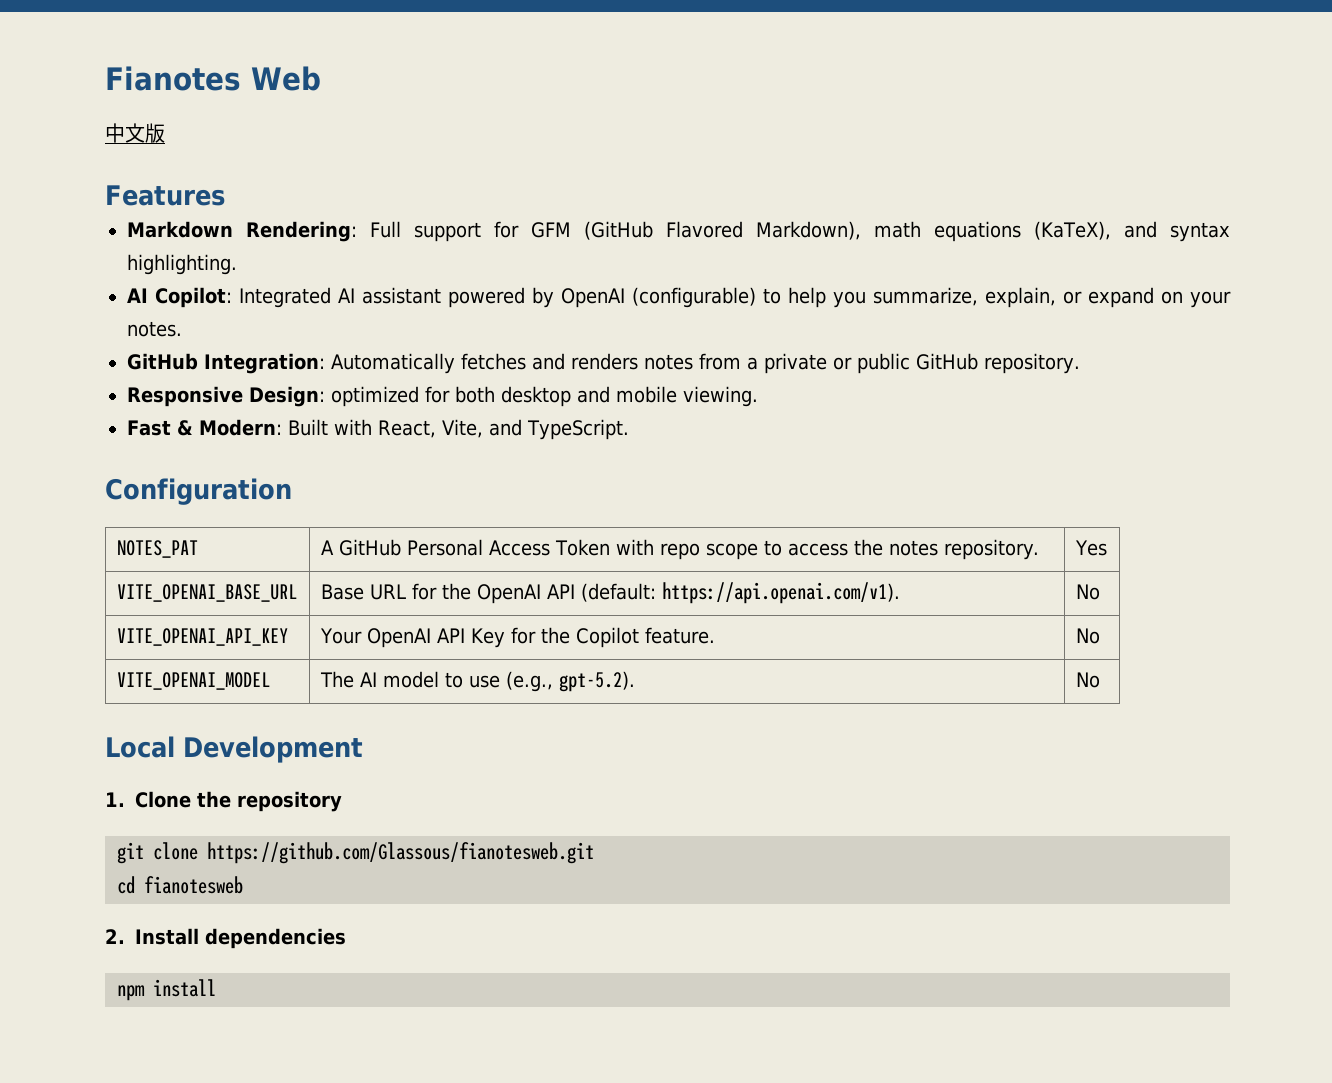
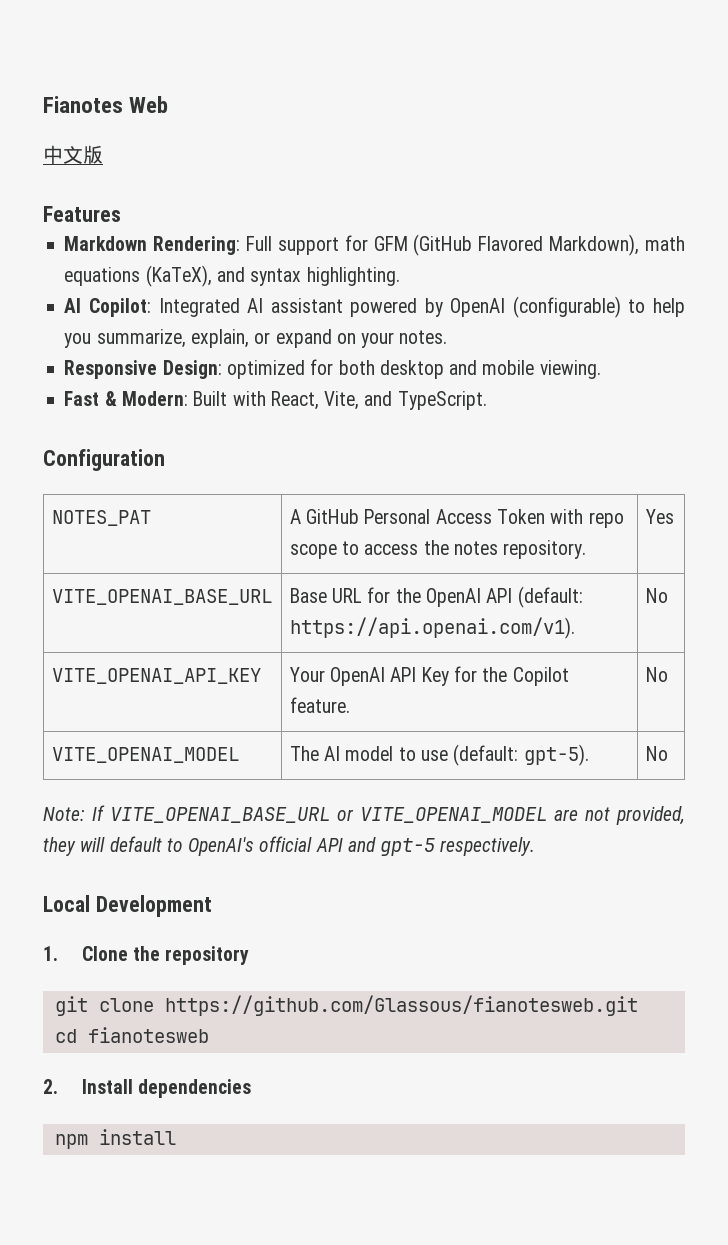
[127,353,1080,374] // GitHub Integration: Automatically fetches and renders notes from a private or public GitHub repository. -> (448, 337) none
[505,671,635,692] [1075,672,1100,688] (e.g., gpt-5.2). | No -> [453,744,589,766] [645,746,668,761] [43,805,685,825] [43,836,536,856] (default: gpt-5). | No // Note: If VITE_OPENAI_BASE_URL or VITE_OPENAI_MODEL are not provided, they will default to OpenAI's official API and gpt-5 respectively.

